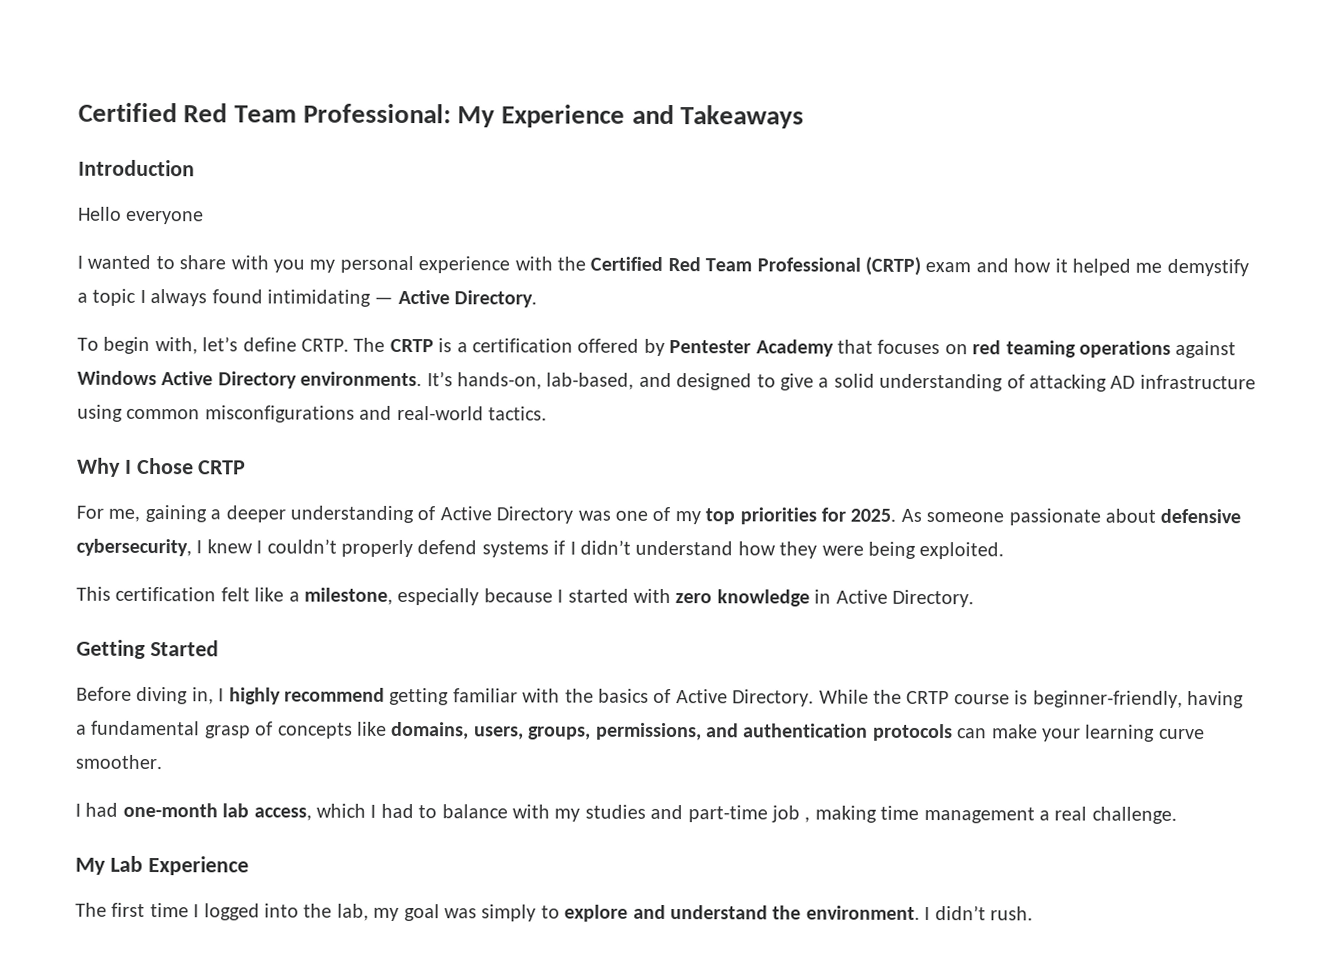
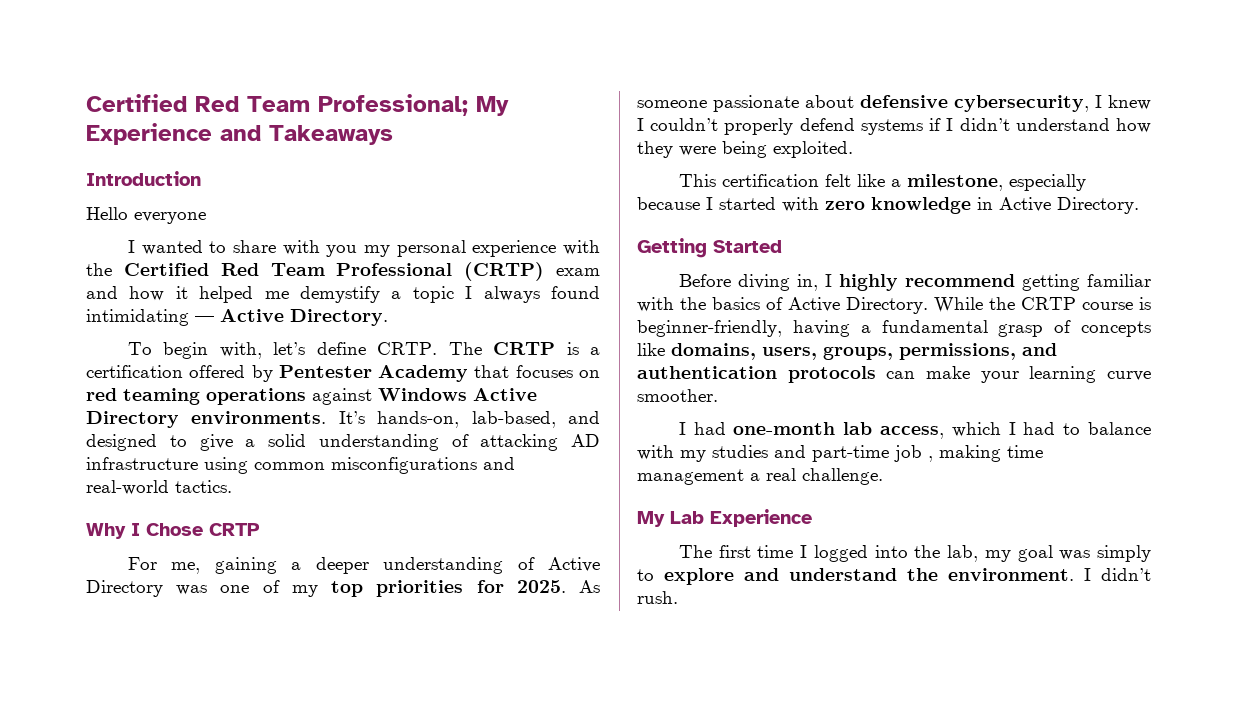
[78,102,451,124] Certified Red Team Professional: -> [86,94,468,116] Certified Red Team Professional;

